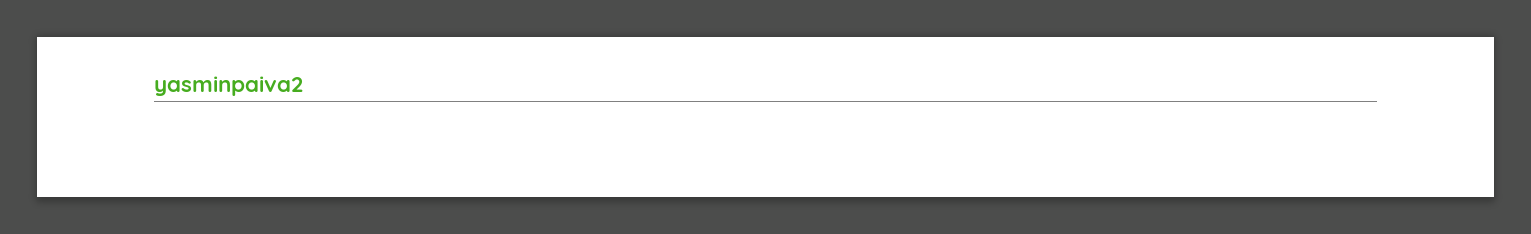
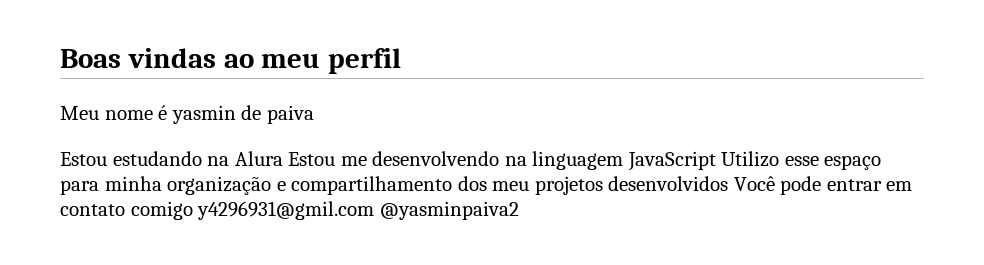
[154,76,303,96] yasminpaiva2 -> [60,48,402,74] [60,105,314,124] [60,151,882,171] [60,176,913,195] [60,201,519,220] Boas vindas ao meu perfil // Meu nome é yasmin de paiva // Estou estudando na Alura Estou me desenvolvendo na linguagem JavaScript Utilizo esse espaço para minha organização e compartilhamento dos meu projetos desenvolvidos Você pode entrar em contato comigo y4296931@gmil.com @yasminpaiva2

